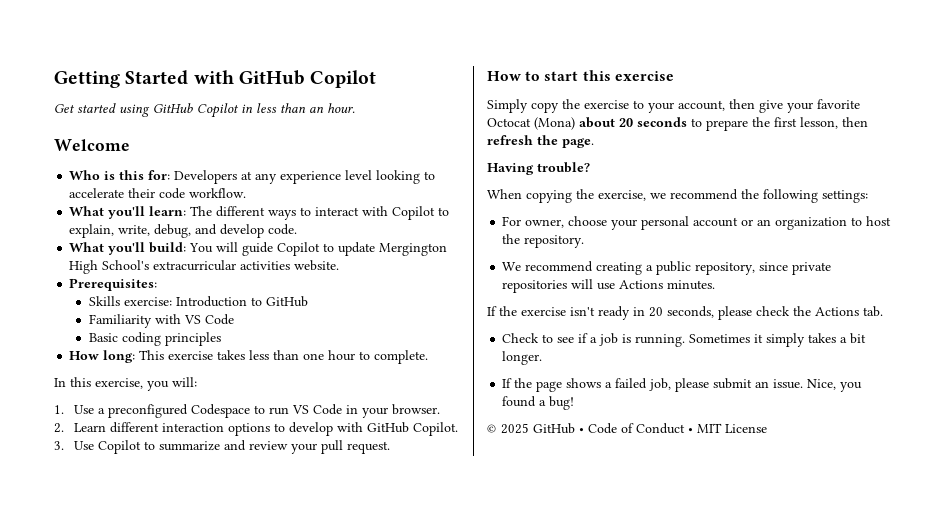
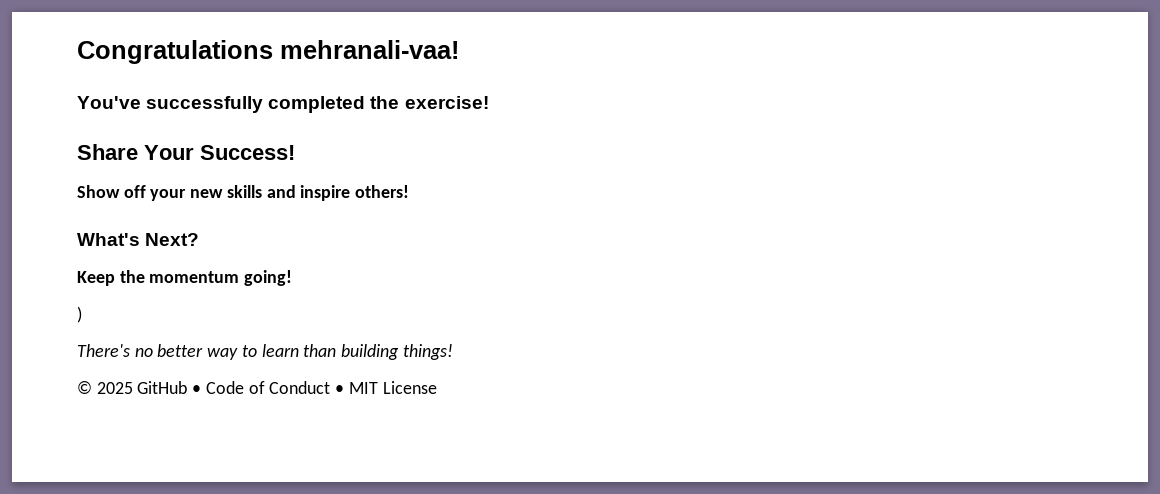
[54,70,377,88] [54,103,355,118] [54,139,130,151] [69,170,436,184] [69,188,247,199] [69,206,450,220] [69,224,298,238] [69,242,448,256] [69,260,340,274] [69,278,158,291] [89,296,309,307] [89,314,235,328] [89,332,222,346] [69,350,429,364] [54,377,197,391] [54,404,440,418] [54,422,458,436] [54,440,390,454] [487,70,674,81] [487,99,860,113] [487,117,868,131] [487,135,594,148] [487,162,590,175] [487,189,868,203] [502,216,892,230] [502,234,585,248] [502,261,832,275] [502,279,716,293] [487,306,883,320] [502,333,867,347] [502,351,543,365] [502,378,863,392] [502,396,575,410] Getting Started with GitHub Copilot // Get started using GitHub Copilot in less than an hour. // Welcome // Who is this for: Developers at any experience level looking to accelerate their code workflow. // What you'll learn: The different ways to interact with Copilot to explain, write, debug, and develop code. // What you'll build: You will guide Copilot to update Mergington High School's extracurricular activities website. // Prerequisites: // Skills exercise: Introduction to GitHub // Familiarity with VS Code // Basic coding principles // How long: This exercise takes less than one hour to complete. // In this exercise, you will: // 1. Use a preconfigured Codespace to run VS Code in your browser. // 2. Learn different interaction options to develop with GitHub Copilot. // 3. Use Copilot to summarize and review your pull request. // How to start this exercise // Simply copy the exercise to your account, then give your favorite Octocat (Mona) about 20 seconds to prepare the first lesson, then refresh the page. // Having trouble? // When copying the exercise, we recommend the following settings: // For owner, choose your personal account or an organization to host the repository. // We recommend creating a public repository, since private repositories will use Actions minutes. // If the exercise isn't ready in 20 seconds, please check the Actions tab. // Check to see if a job is running. Sometimes it simply takes a bit longer. // If the page shows a failed job, please submit an issue. Nice, you found a bug! -> [77,40,459,64] [77,96,489,113] [77,144,295,160] [77,185,410,201] [77,233,200,246] [77,270,293,286] [77,306,82,323] [77,344,453,360] Congratulations mehranali-vaa! // You've successfully completed the exercise! // Share Your Success! // Show off your new skills and inspire others! // What's Next? // Keep the momentum going! // ) // There's no better way to learn than building things!

